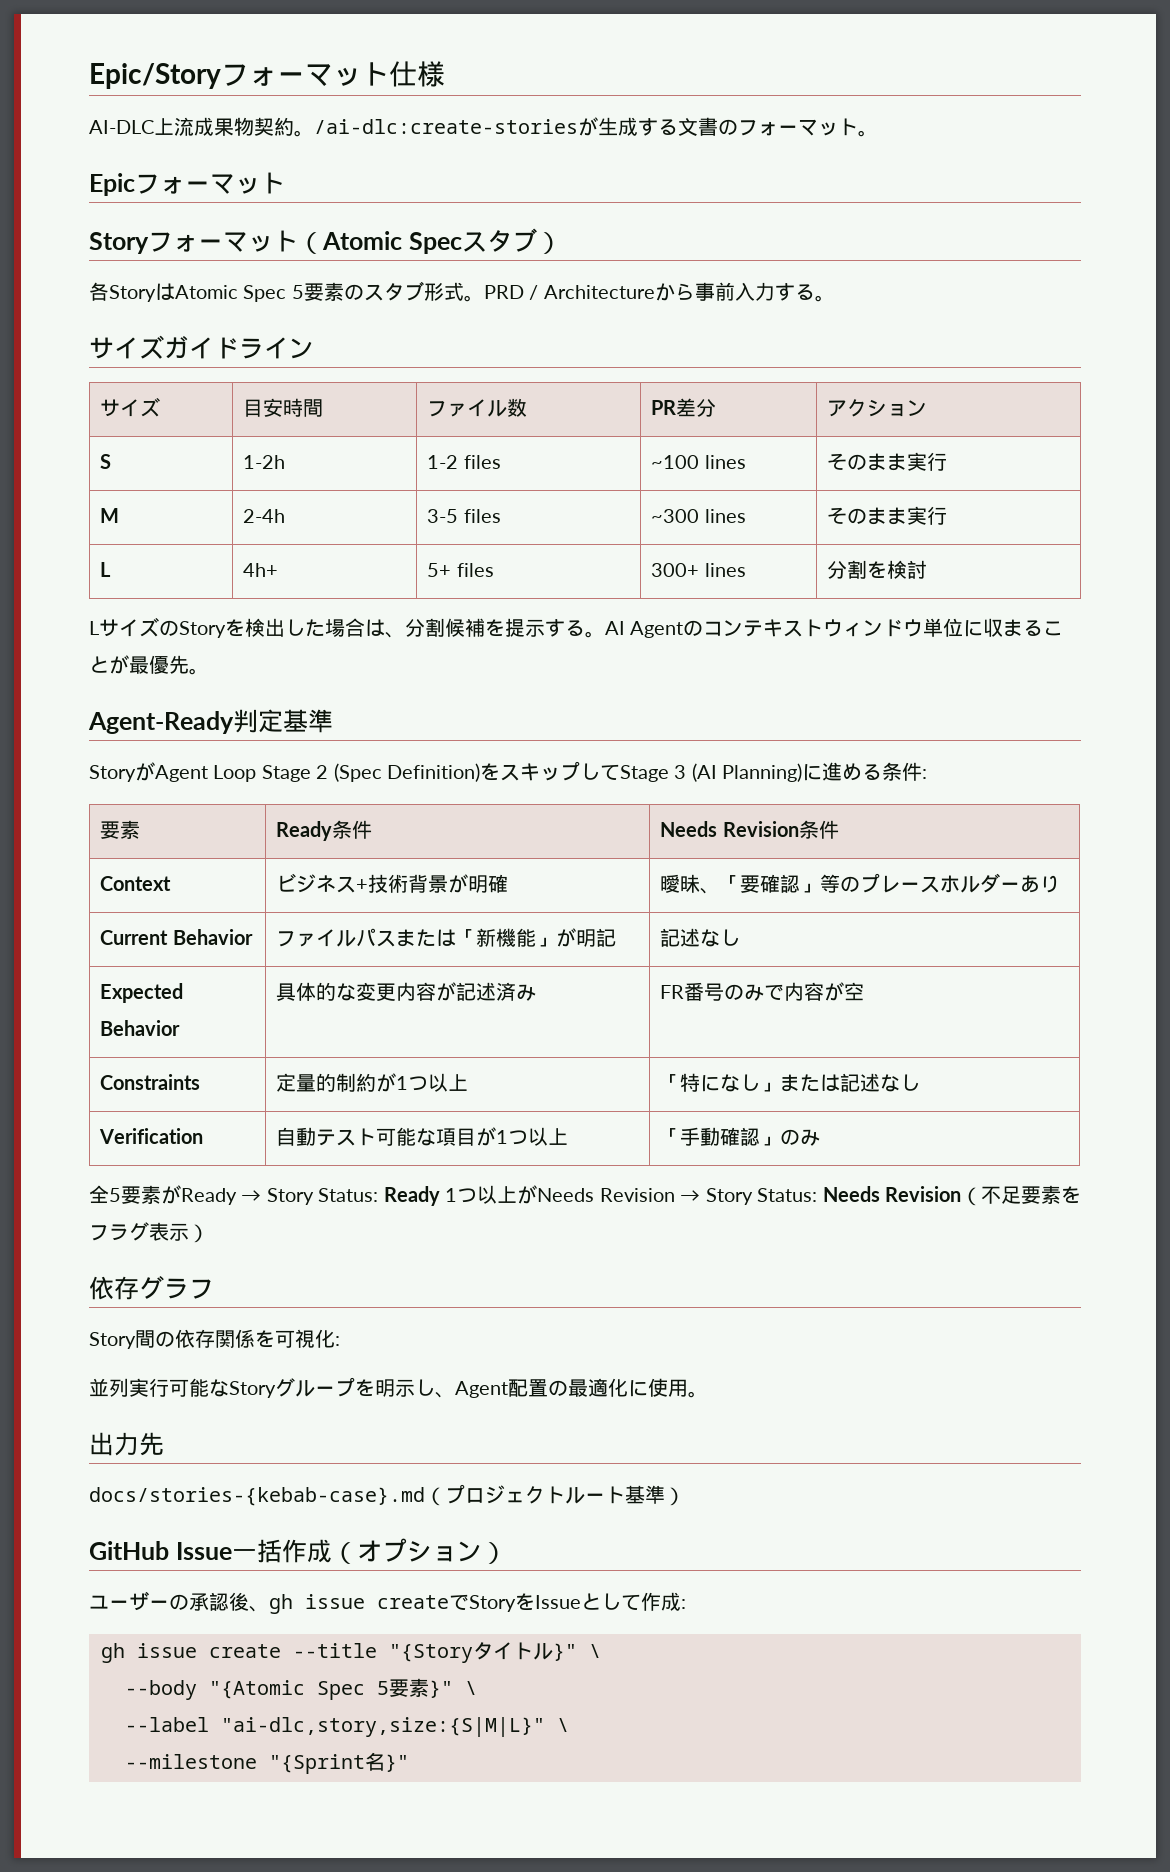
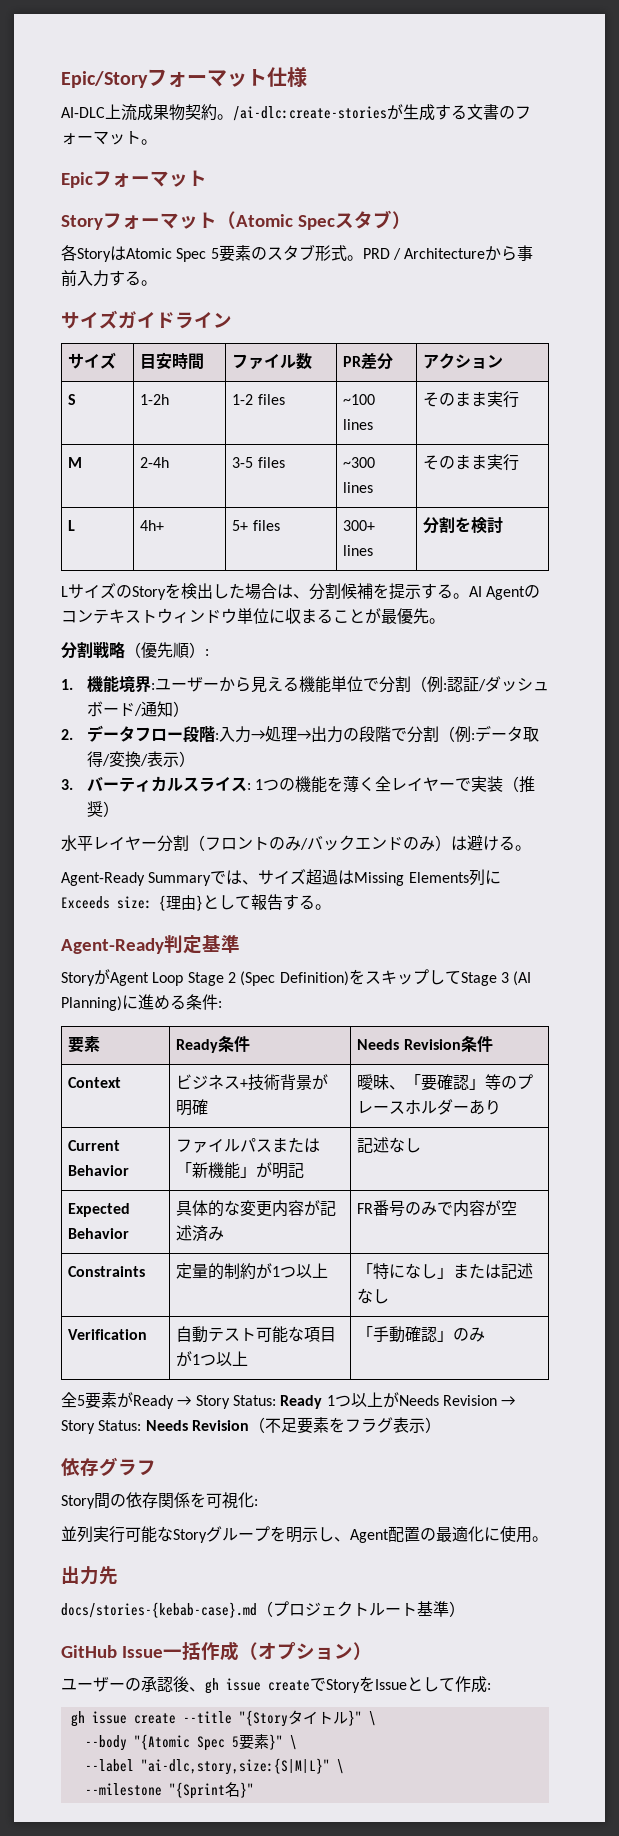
(209, 671) none -> [61,641,209,659] [61,675,549,693] [86,701,189,717] [61,725,539,743] [86,751,195,768] [61,776,536,793] [86,801,119,817] [61,835,531,852] [61,869,501,886] [61,894,331,911] // 分割戦略（優先順）: // 1.機能境界:ユーザーから見える機能単位で分割（例:認証/ダッシュボード/通知） // 2.データフロー段階:入力→処理→出力の段階で分割（例:データ取得/変換/表示） // 3.バーティカルスライス: 1つの機能を薄く全レイヤーで実装（推奨） // 水平レイヤー分割（フロントのみ/バックエンドのみ）は避ける。 // Agent-Ready Summaryでは、サイズ超過はMissing Elements列にExceeds size: {理由}として報告する。

